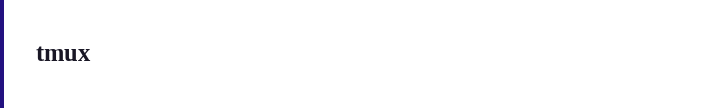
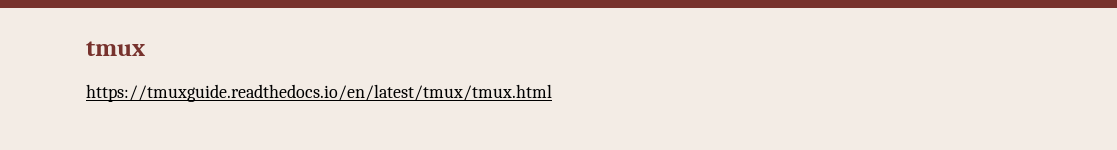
(91, 53) none -> [86,84,552,102] // https://tmuxguide.readthedocs.io/en/latest/tmux/tmux.html

